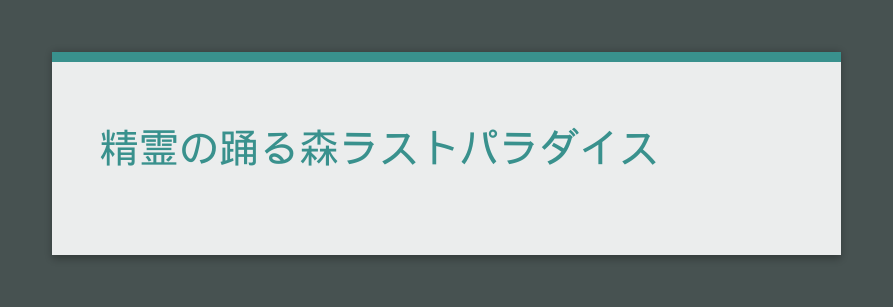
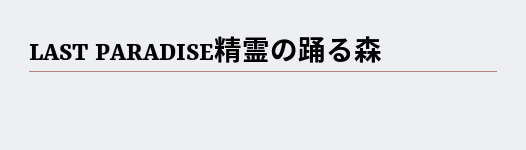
(99, 147) none -> [29,44,215,60] LAST PARADISE
[339,127,659,165] ラストパラダイス -> (383, 49) none

